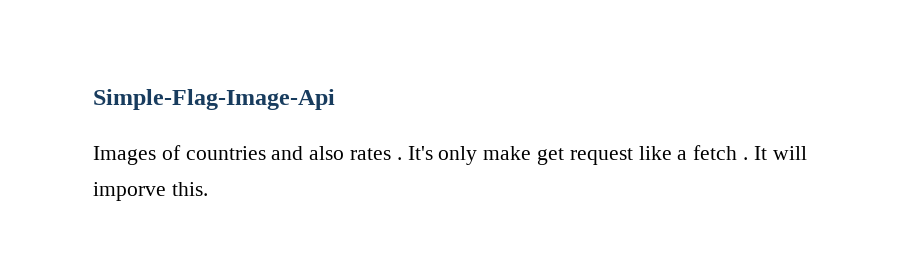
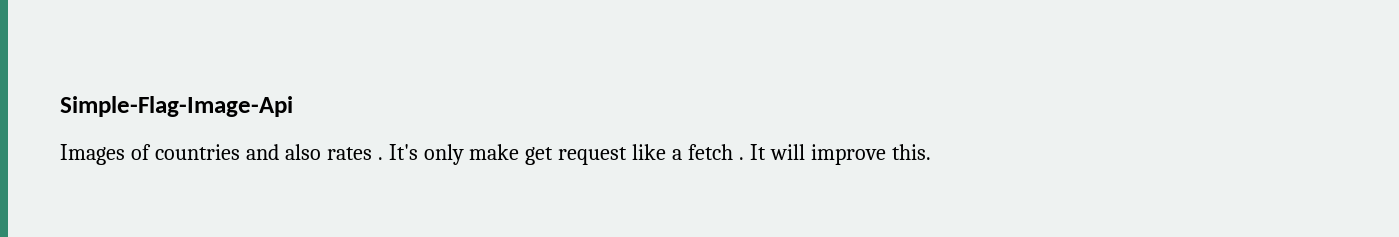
[93,182,166,201] imporve -> [810,144,886,165] improve

